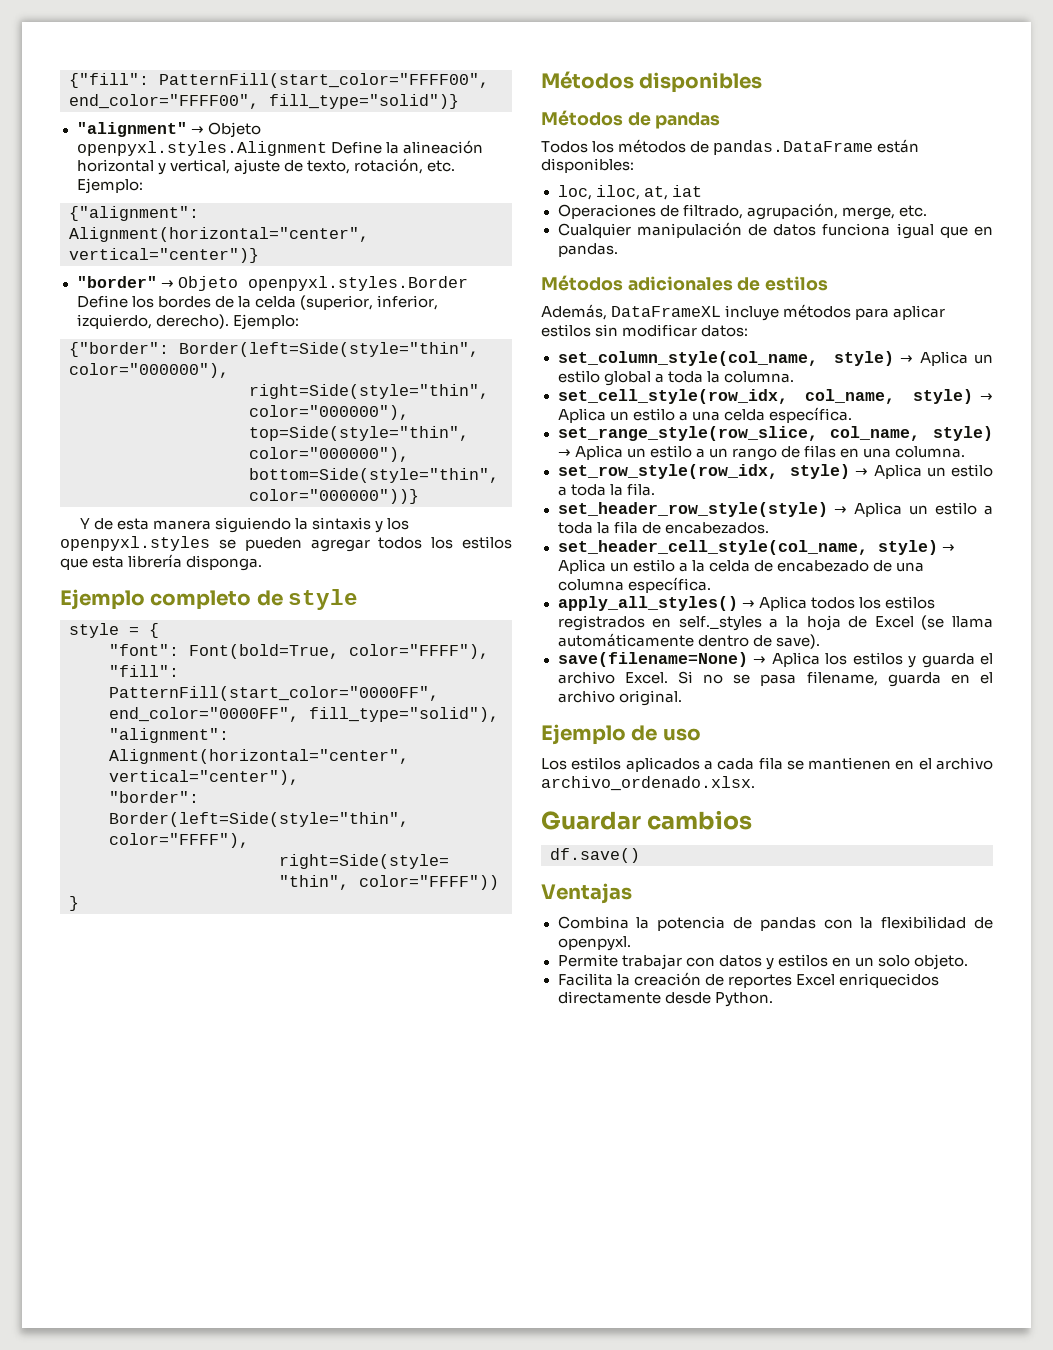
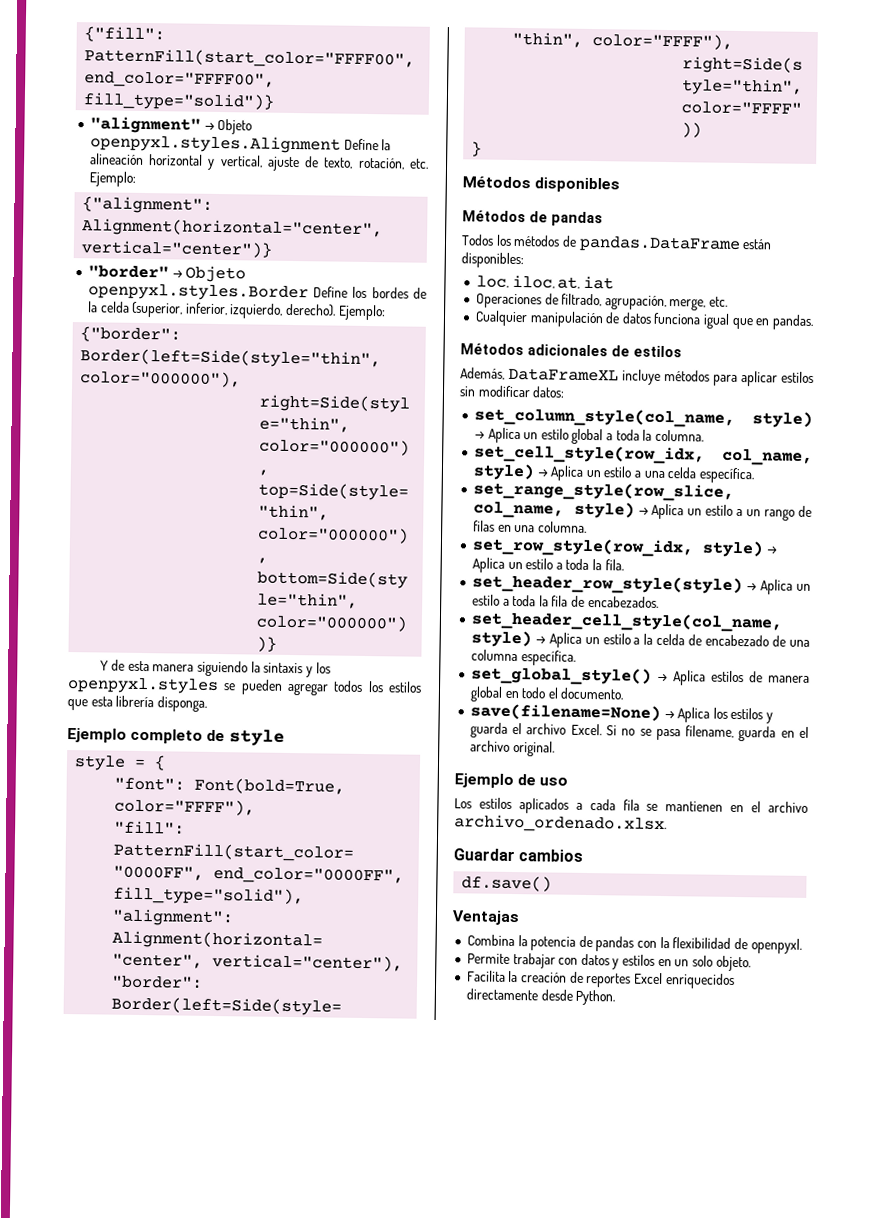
[557,596,935,611] [557,615,993,631] [557,633,820,649] apply_all_styles() → Aplica todos los estilos registrados en self._styles a la hoja de Excel (se llama automáticamente dentro de save). -> [470,666,810,686] [469,686,625,702] set_global_style() → Aplica estilos de manera global en todo el documento.

